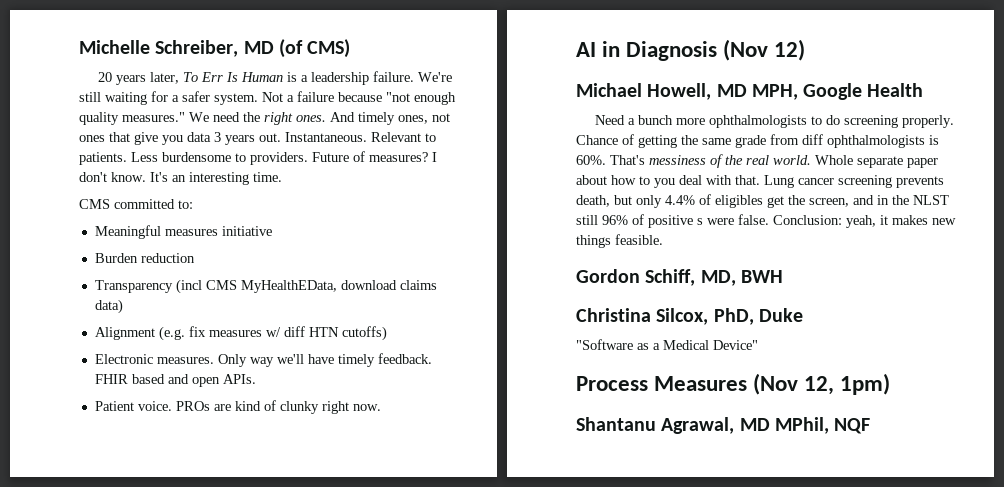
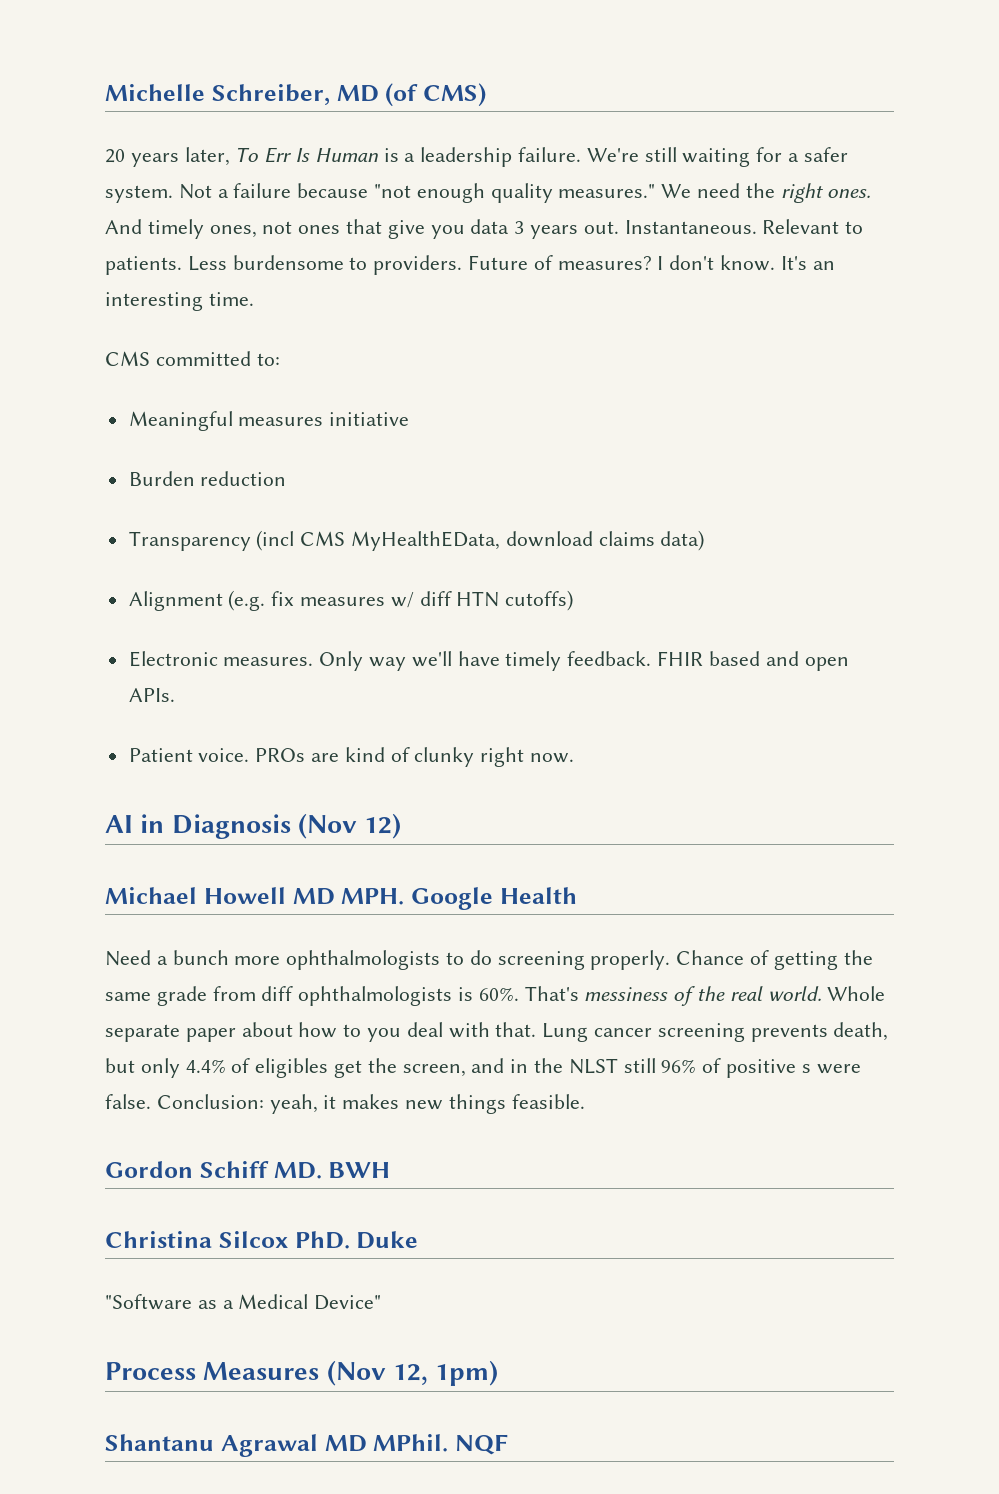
[647,83,798,100] Howell, MD MPH, -> [203,887,405,905] Howell MD MPH.
[645,269,736,286] Schiff, MD, -> [199,1161,322,1179] Schiff MD.
[656,308,754,325] Silcox, PhD, -> [218,1231,350,1249] Silcox PhD.
[661,417,829,434] Agrawal, MD MPhil, -> [220,1434,449,1457] Agrawal MD MPhil.

